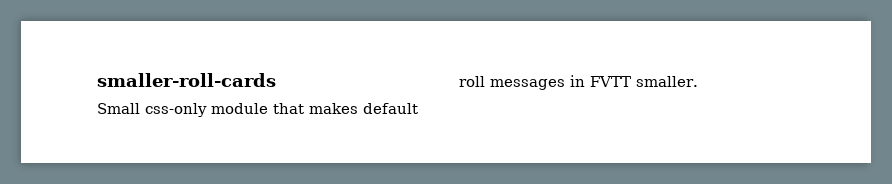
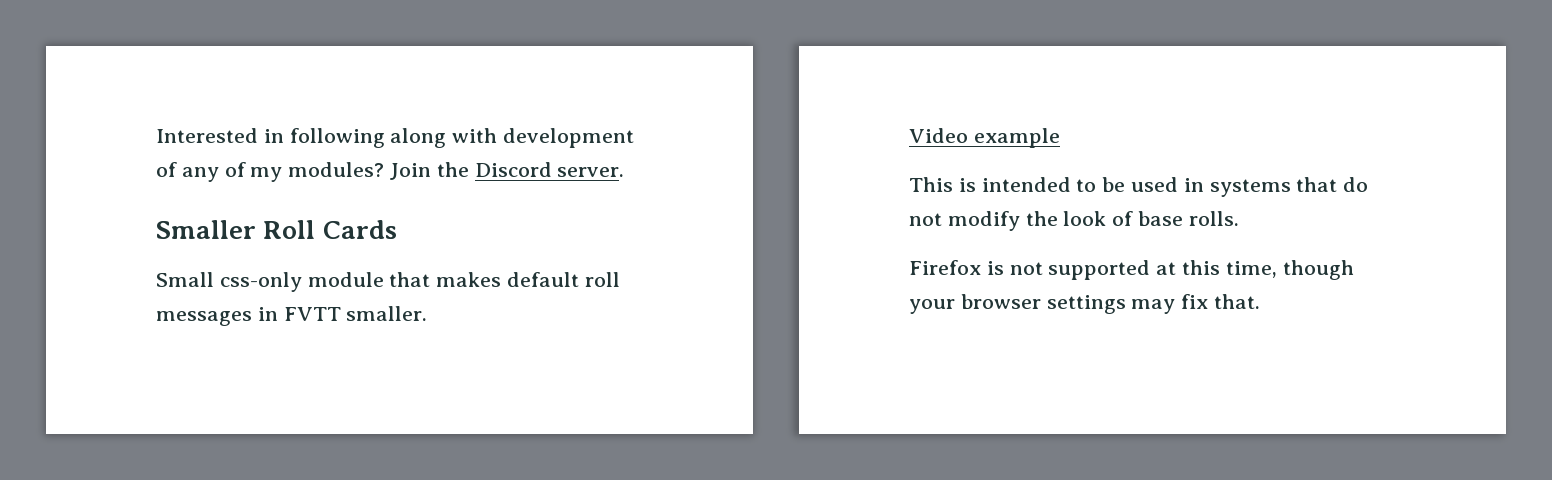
[97,73,276,87] smaller-roll-cards -> [156,128,635,148] [156,162,625,182] [156,220,397,239] Interested in following along with development of any of my modules? Join the Discord server. // Smaller Roll Cards
(698, 81) none -> [909,128,1060,148] [909,177,1369,197] [909,211,1239,231] [909,260,1354,280] [909,294,1261,314] // Video example // This is intended to be used in systems that do not modify the look of base rolls. // Firefox is not supported at this time, though your browser settings may fix that.

